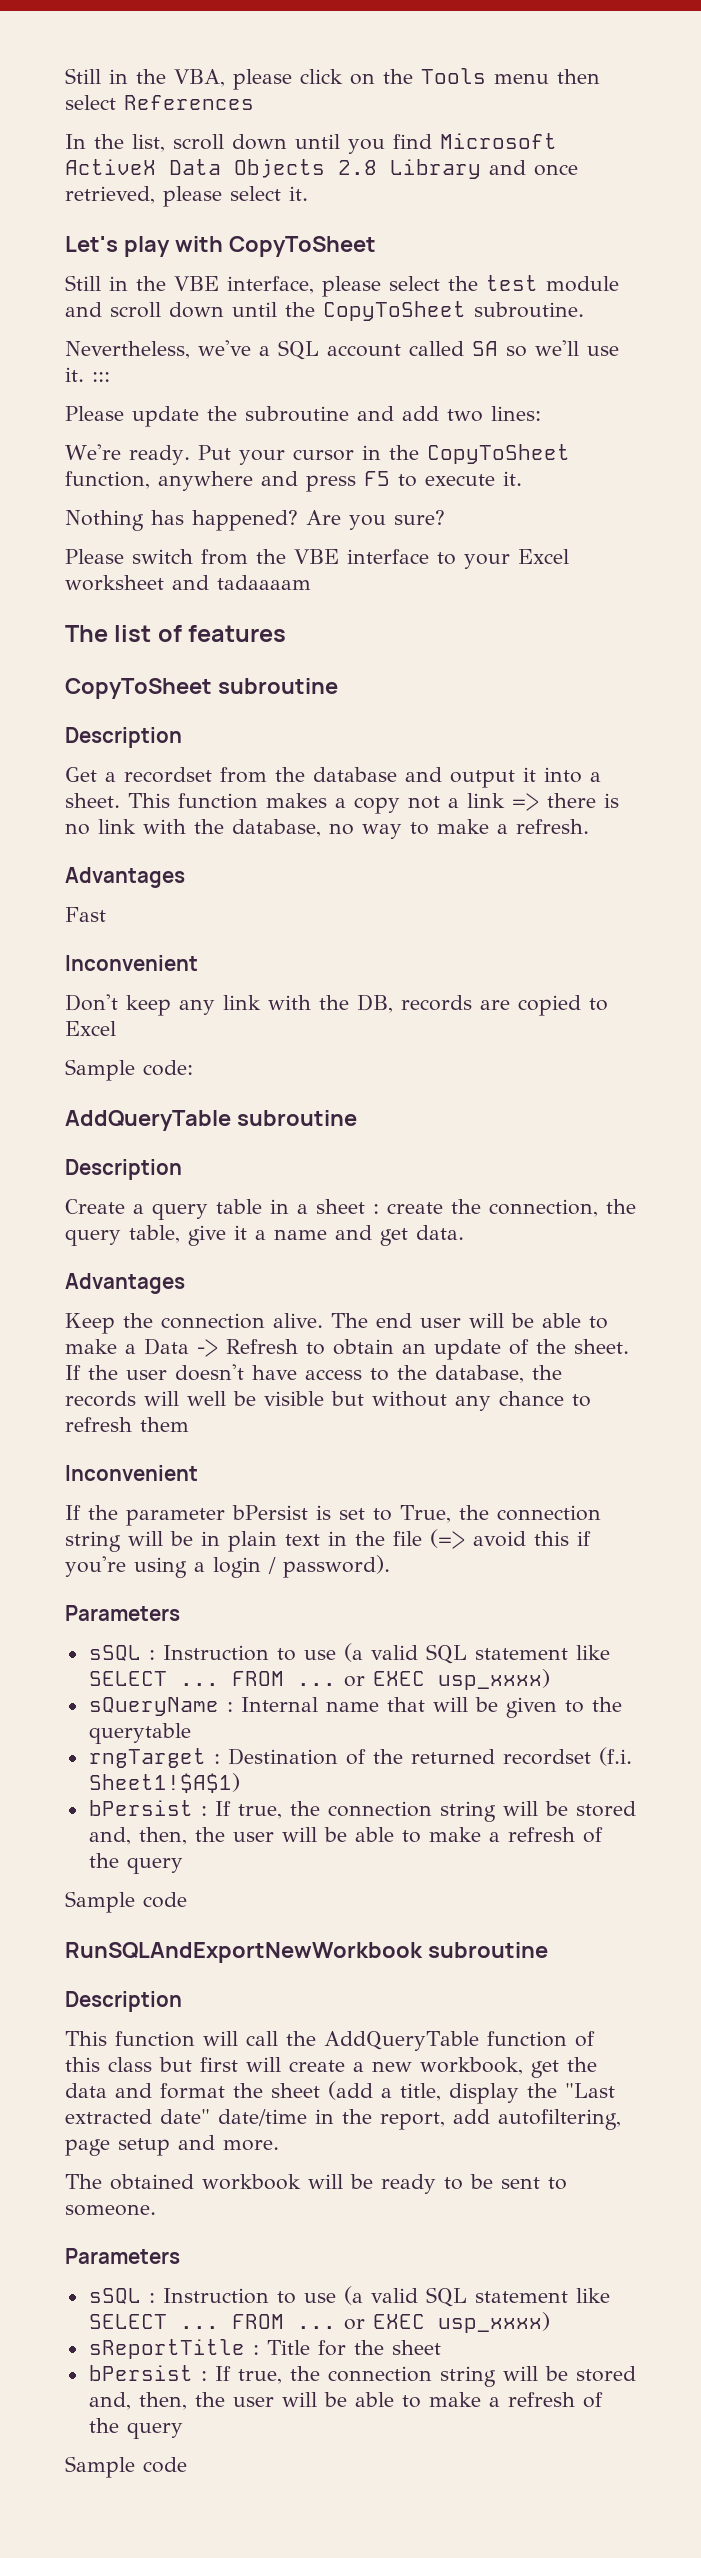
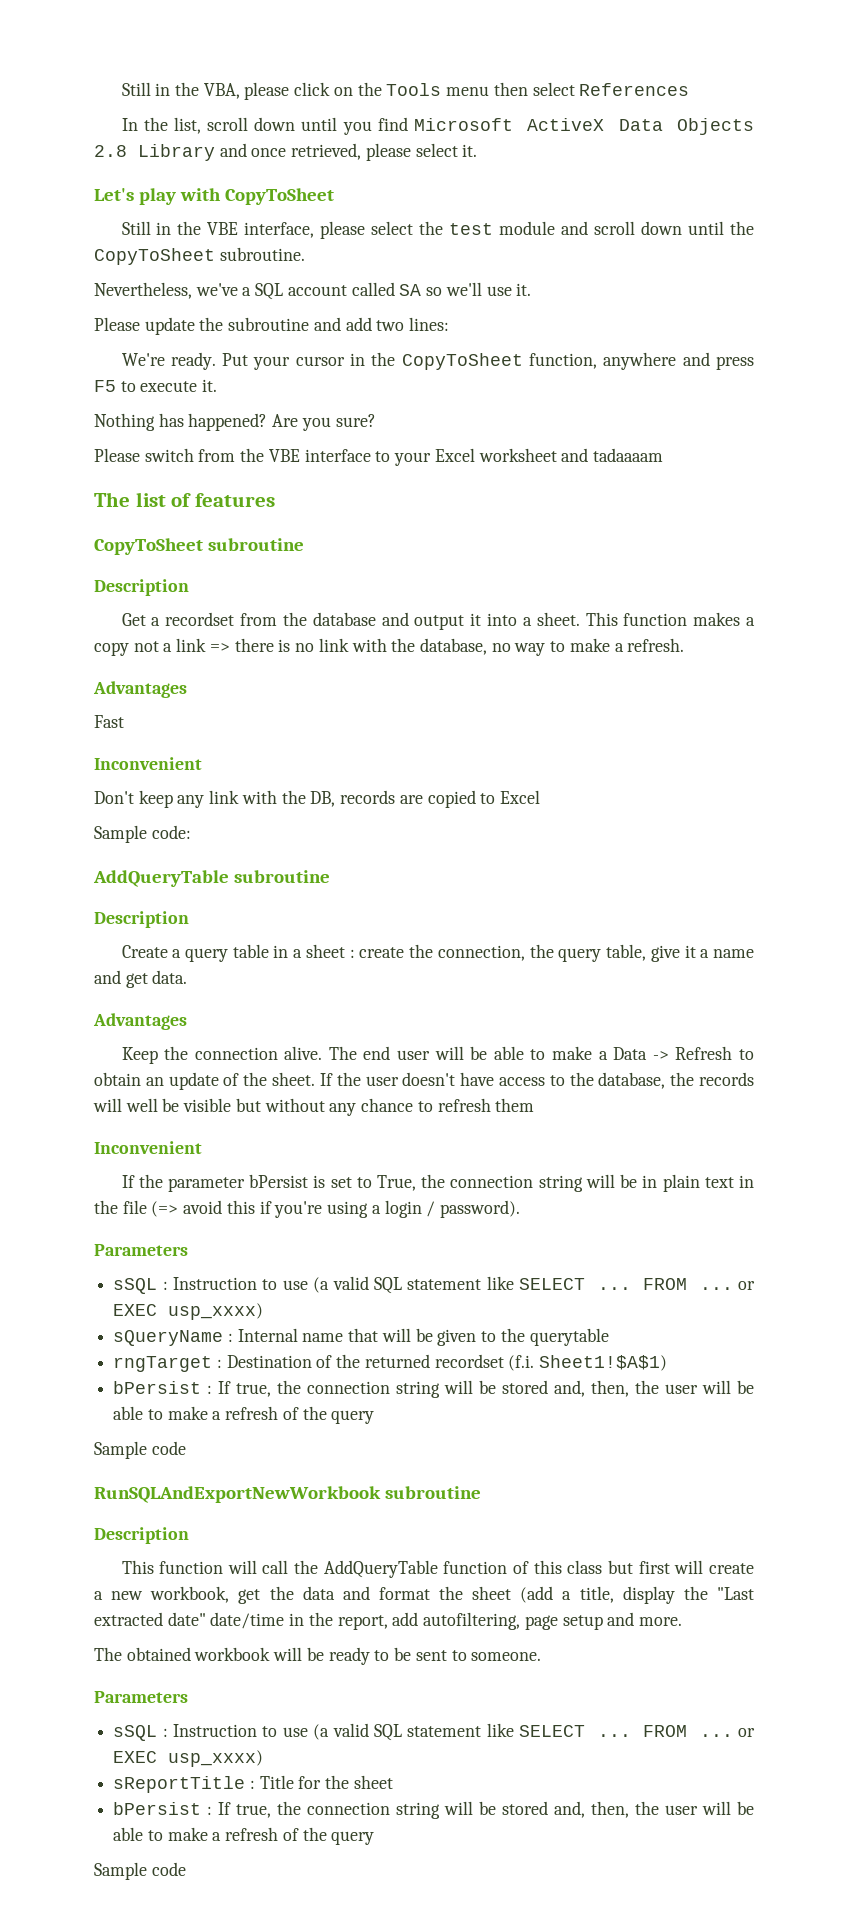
[92,372,110,382] ::: -> (532, 289) none

